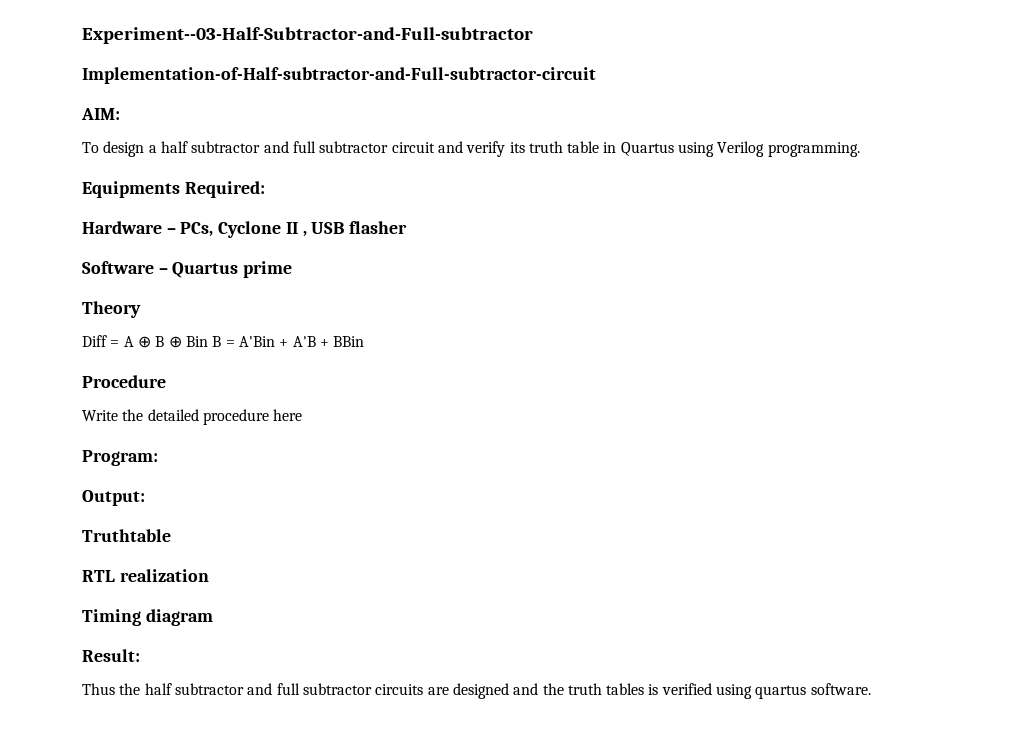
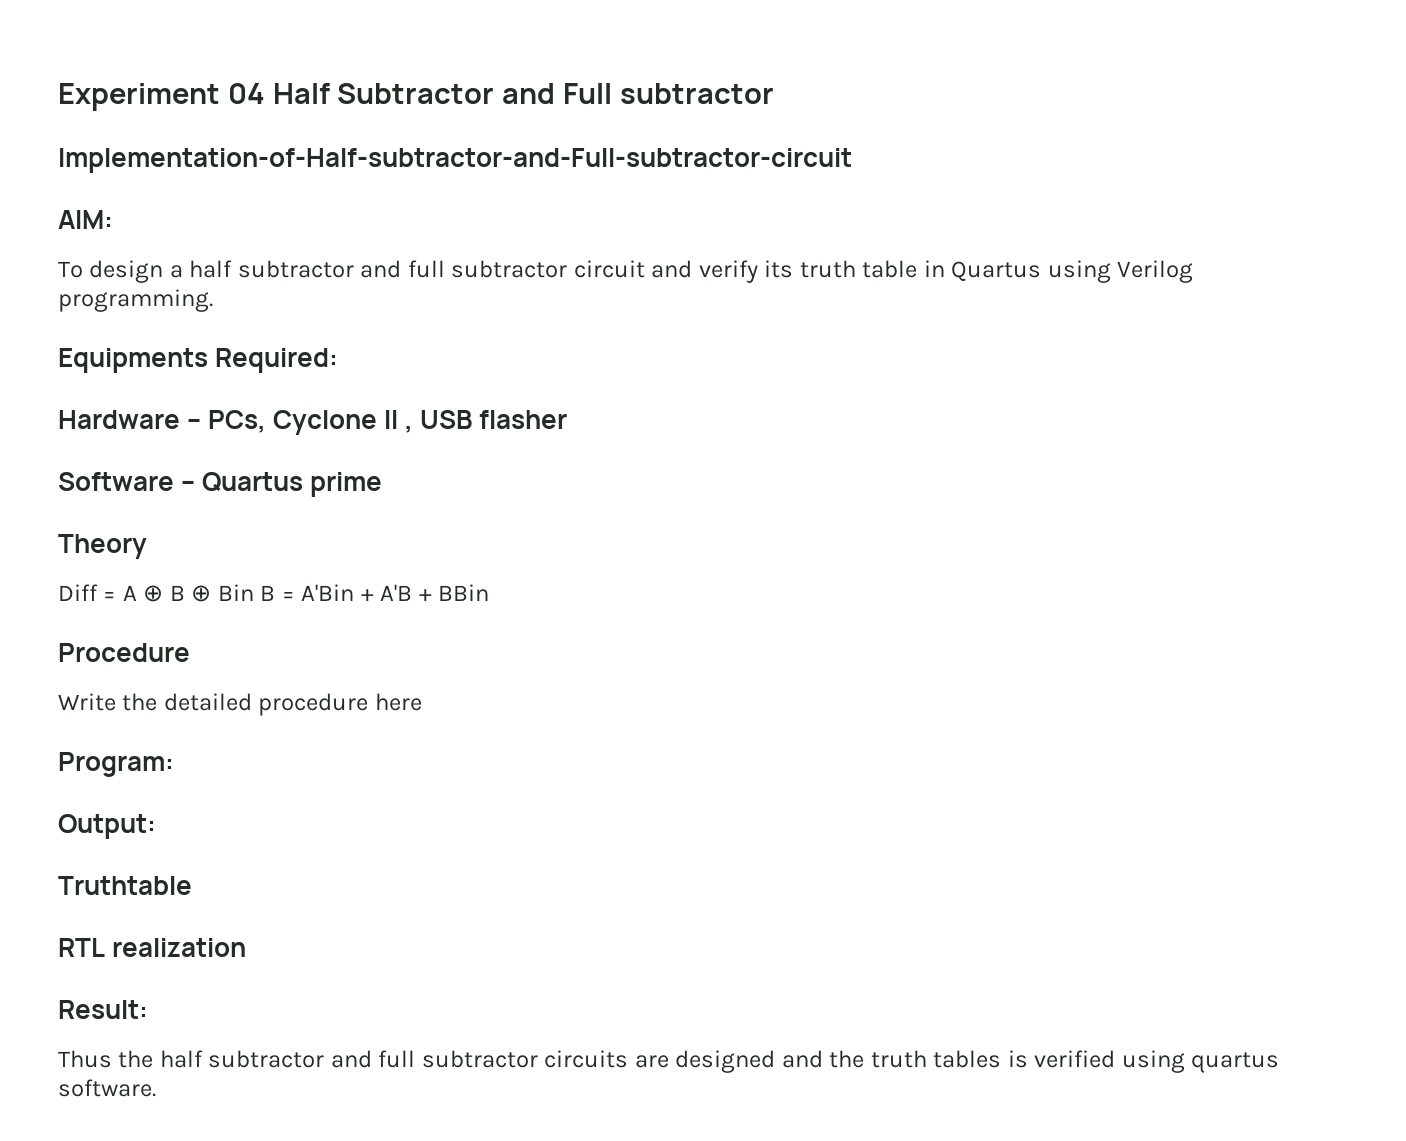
[82,27,533,44] Experiment--03-Half-Subtractor-and-Full-subtractor -> [58,83,774,111] Experiment 04 Half Subtractor and Full subtractor
[82,609,213,626] // Timing diagram -> (247, 947) none

